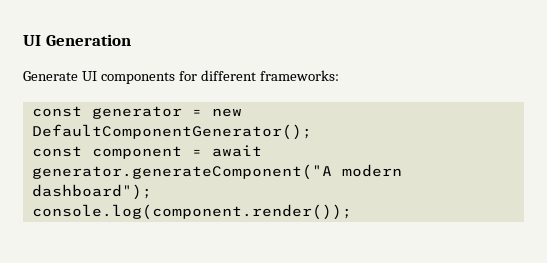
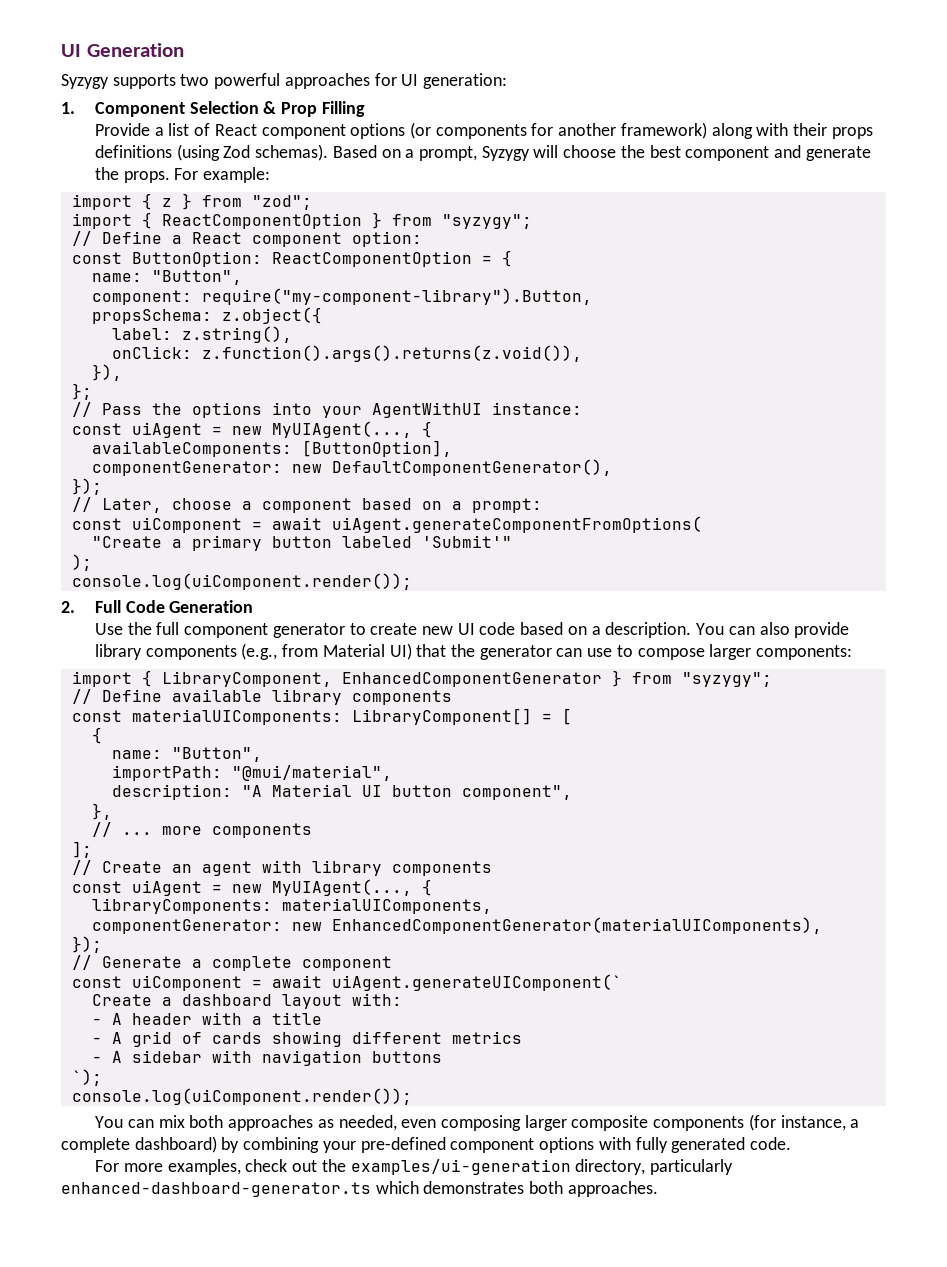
[23,70,339,84] [31,106,242,119] [31,124,312,140] [31,145,262,159] [31,164,402,180] [31,184,152,200] [31,204,352,220] Generate UI components for different frameworks: // const generator = new DefaultComponentGenerator(); // const component = await generator.generateComponent("A modern dashboard"); // console.log(component.render()); -> [61,73,508,89] [61,101,365,117] [94,122,873,139] [94,144,871,161] [94,167,271,183] [71,193,312,210] [71,212,532,229] [71,231,422,247] [71,250,512,267] [91,270,242,285] [91,288,592,305] [91,307,322,324] [111,326,292,343] [111,345,582,362] [91,364,122,381] [71,383,92,400] [71,402,582,418] [71,421,432,438] [91,440,452,457] [91,459,612,476] [71,478,102,495] [71,497,542,513] [71,516,702,533] [91,535,512,551] [71,554,92,571] [71,573,412,590] [61,600,254,613] [94,622,850,638] [94,643,853,660] [71,670,772,687] [71,689,452,705] [71,708,572,725] [91,727,102,744] [111,747,262,762] [111,765,392,781] [111,784,572,800] [91,803,112,820] [91,822,312,838] [71,841,92,858] [71,860,492,876] [71,879,432,896] [91,898,492,914] [91,917,822,934] [71,936,102,953] [71,955,392,971] [71,974,622,991] [91,993,402,1009] [91,1012,322,1025] [91,1031,522,1047] [91,1050,442,1066] [71,1069,102,1086] [71,1088,412,1105] [95,1114,860,1131] [61,1136,791,1153] [95,1159,733,1175] [61,1181,658,1197] Syzygy supports two powerful approaches for UI generation: // 1. Component Selection & Prop Filling // Provide a list of React component options (or components for another framework) along with their props definitions (using Zod schemas). Based on a prompt, Syzygy will choose the best component and generate the props. For example: // import { z } from "zod"; // import { ReactComponentOption } from "syzygy"; // // Define a React component option: // const ButtonOption: ReactComponentOption = { // name: "Button", // component: require("my-component-library").Button, // propsSchema: z.object({ // label: z.string(), // onClick: z.function().args().returns(z.void()), // }), // }; // // Pass the options into your AgentWithUI instance: // const uiAgent = new MyUIAgent(..., { // availableComponents: [ButtonOption], // componentGenerator: new DefaultComponentGenerator(), // }); // // Later, choose a component based on a prompt: // const uiComponent = await uiAgent.generateComponentFromOptions( // "Create a primary button labeled 'Submit'" // ); // console.log(uiComponent.render()); // 2. Full Code Generation // Use the full component generator to create new UI code based on a description. You can also provide library components (e.g., from Material UI) that the generator can use to compose larger components: // import { LibraryComponent, EnhancedComponentGenerator } from "syzygy"; // // Define available library components // const materialUIComponents: LibraryComponent[] = [ // { // name: "Button", // importPath: "@mui/material", // description: "A Material UI button component", // }, // // ... more components // ]; // // Create an agent with library components // const uiAgent = new MyUIAgent(..., { // libraryComponents: materialUIComponents, // componentGenerator: new EnhancedComponentGenerator(materialUIComponents), // }); // // Generate a complete component // const uiComponent = await uiAgent.generateUIComponent(` // Create a dashboard layout with: // - A header with a title // - A grid of cards showing different metrics // - A sidebar with navigation buttons // `); // console.log(uiComponent.render()); // You can mix both approaches as needed, even composing larger composite components (for instance, a complete dashboard) by combining your pre-defined component options with fully generated code. // For more examples, check out the examples/ui-generation directory, particularly enhanced-dashboard-generator.ts which demonstrates both approaches.

